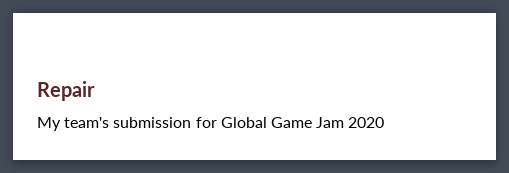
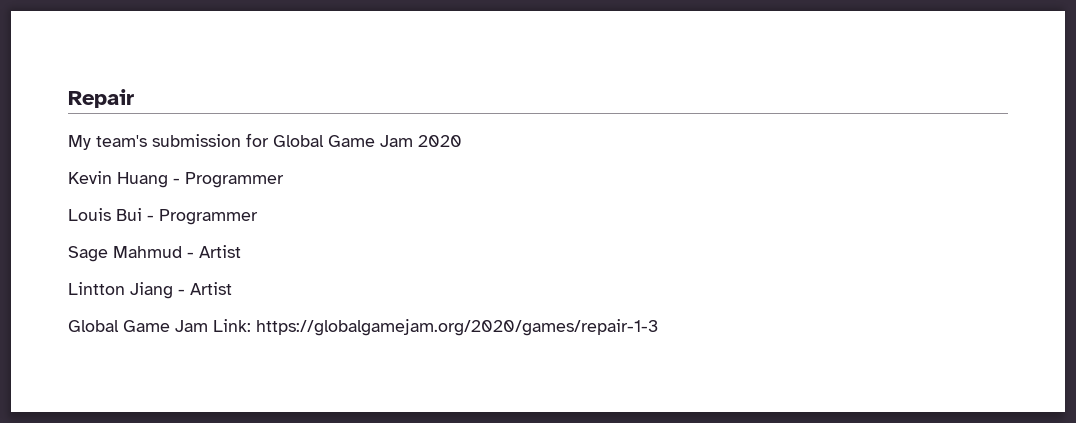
(385, 122) none -> [68,171,284,188] [68,208,258,225] [68,245,241,262] [68,282,232,299] [68,319,658,336] // Kevin Huang - Programmer // Louis Bui - Programmer // Sage Mahmud - Artist // Lintton Jiang - Artist // Global Game Jam Link: https://globalgamejam.org/2020/games/repair-1-3

